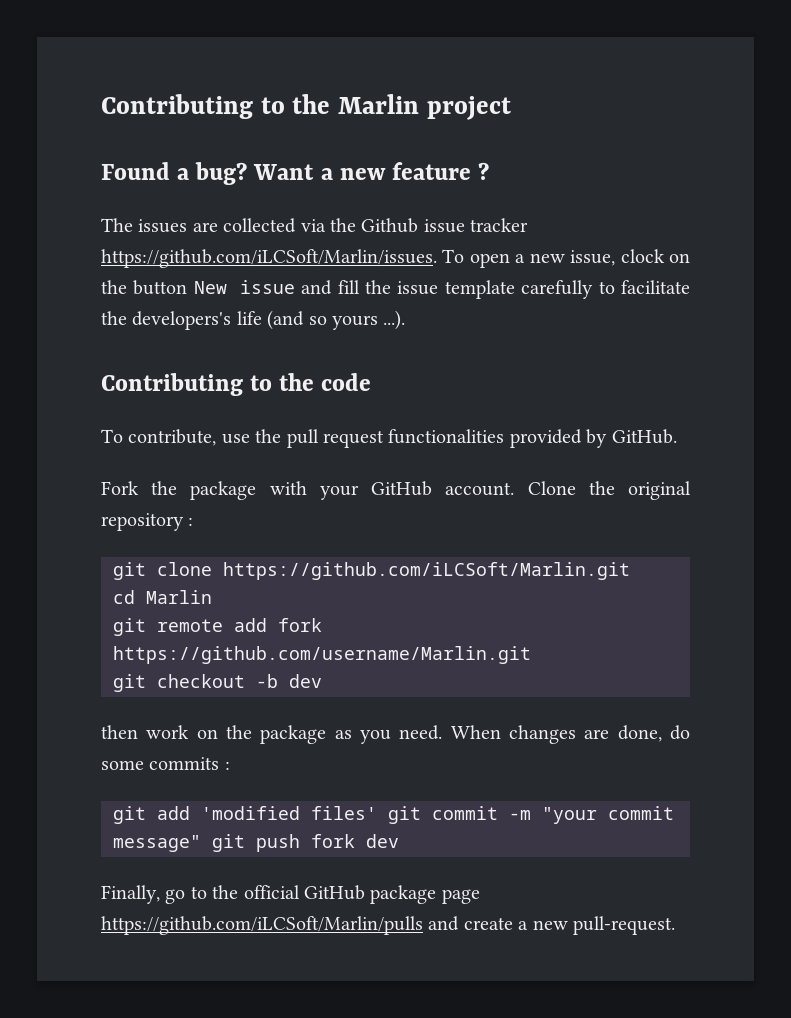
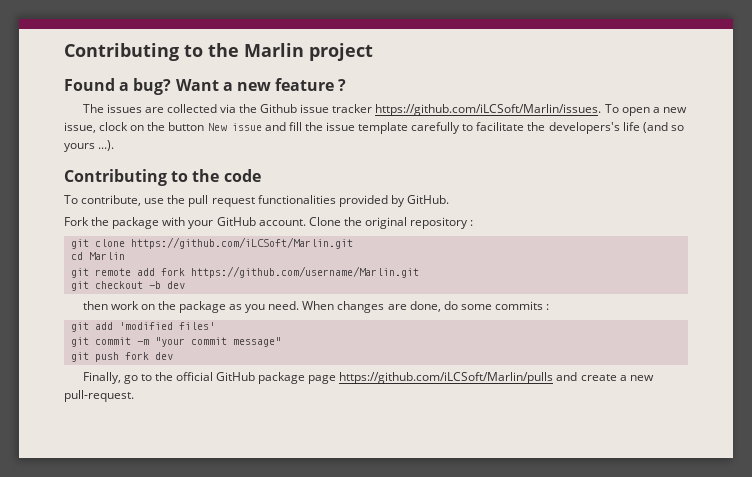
(377, 813) none -> (215, 326) //
(201, 843) none -> (281, 342) //

